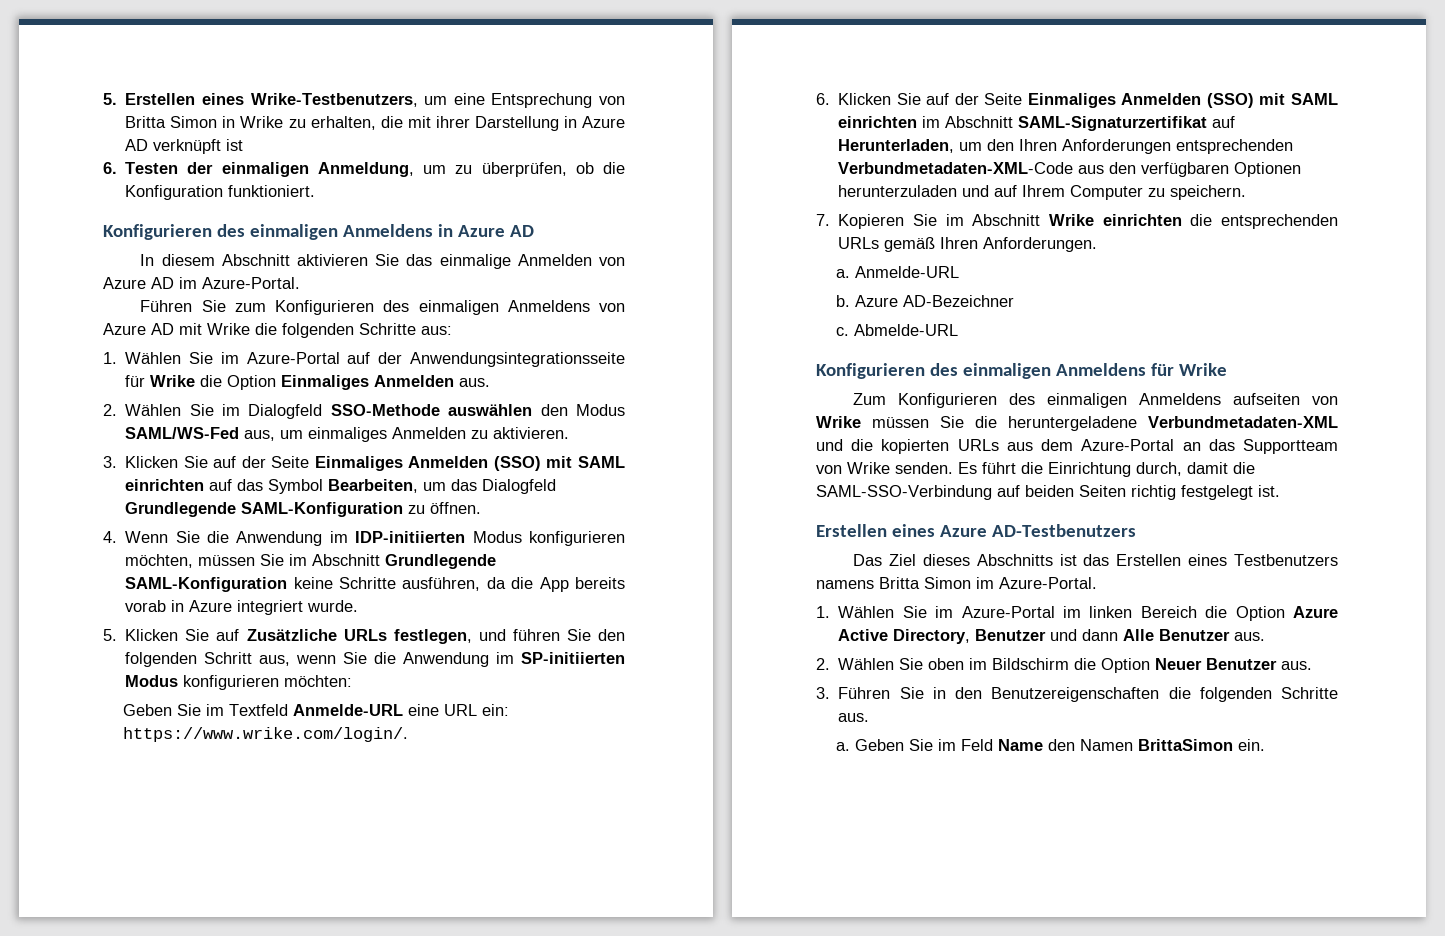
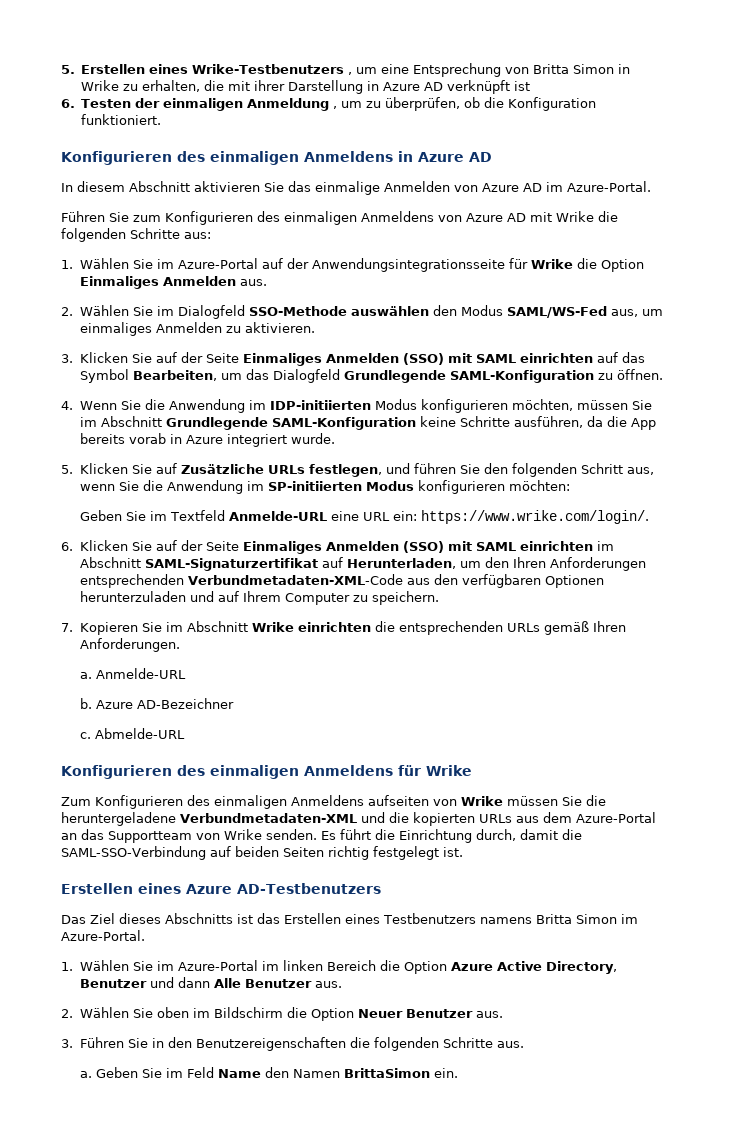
[250,93,418,107] Wrike-Testbenutzers, -> [192,64,353,75] Wrike-Testbenutzers ,
[317,162,414,177] Anmeldung, -> [247,98,338,111] Anmeldung ,

